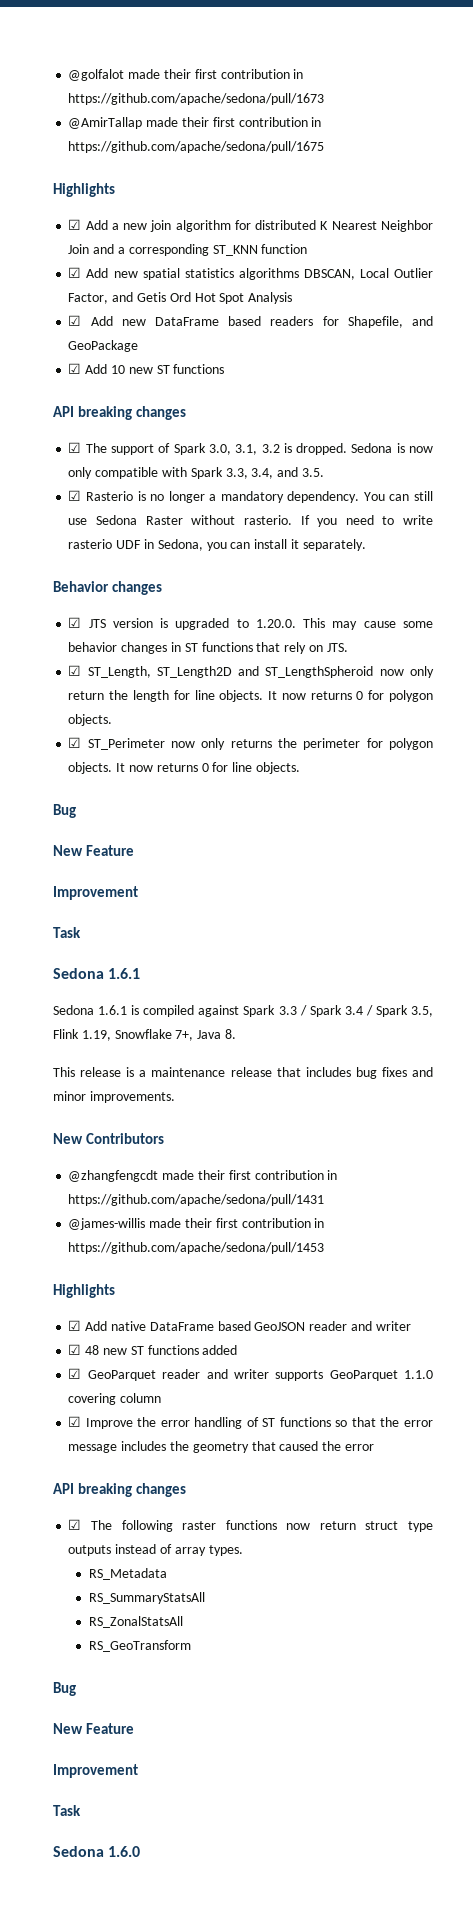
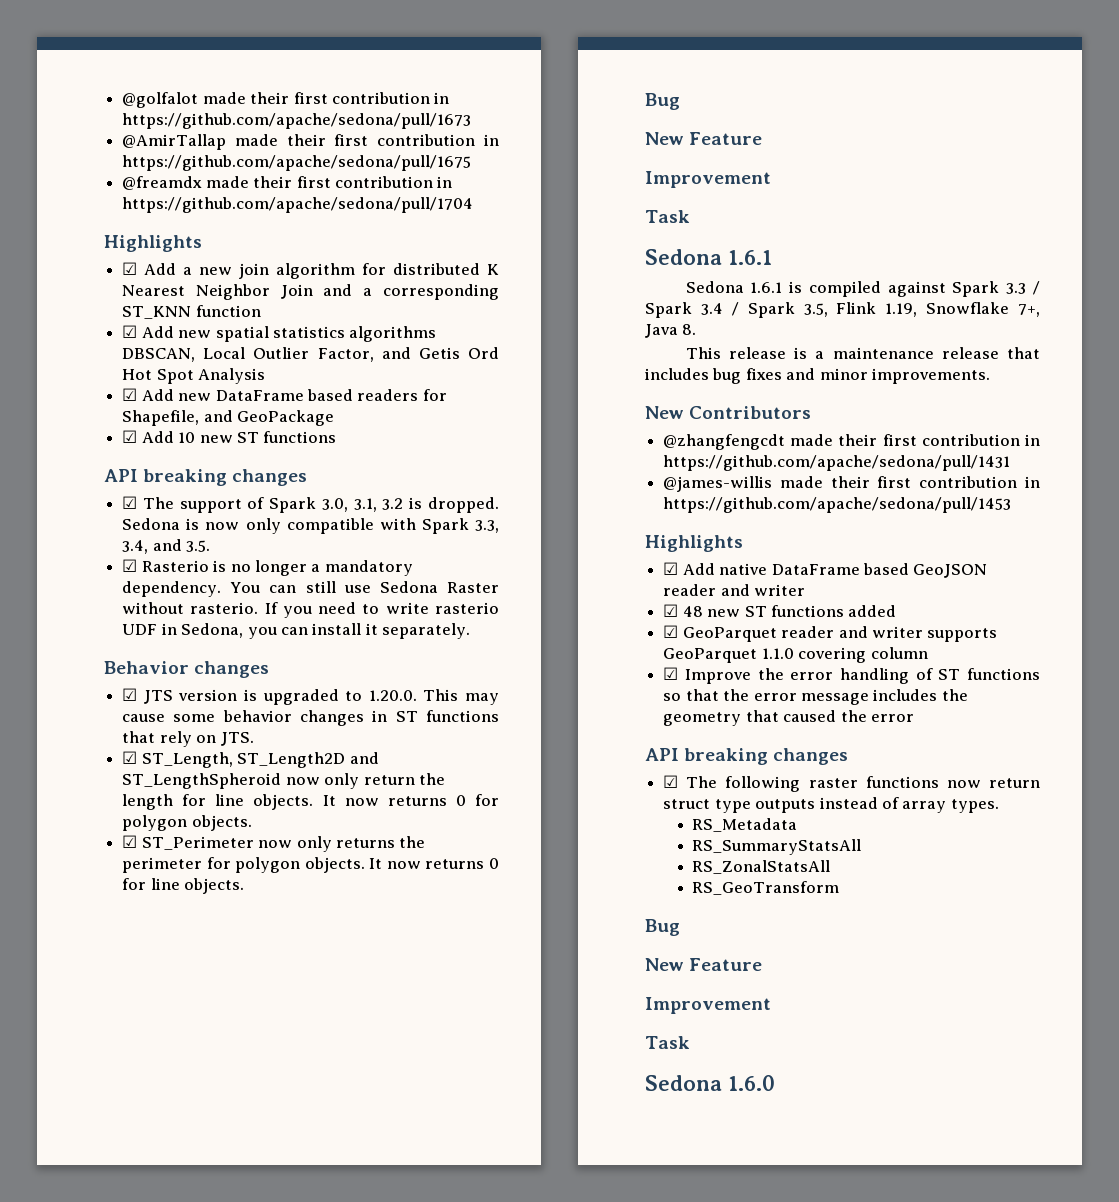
(325, 147) none -> [122,176,453,190] [122,197,474,213] // @freamdx made their first contribution in https://github.com/apache/sedona/pull/1704

